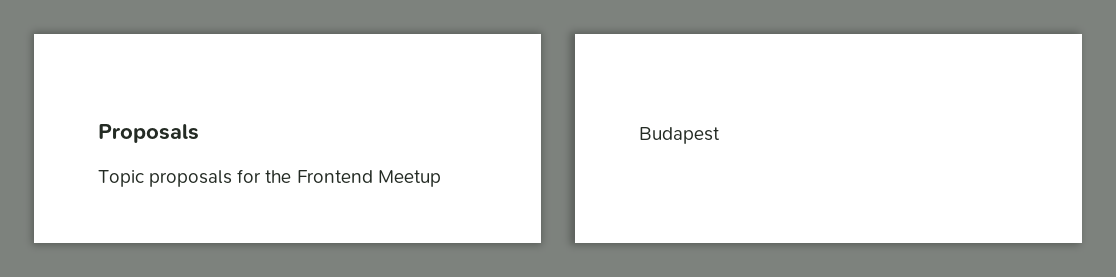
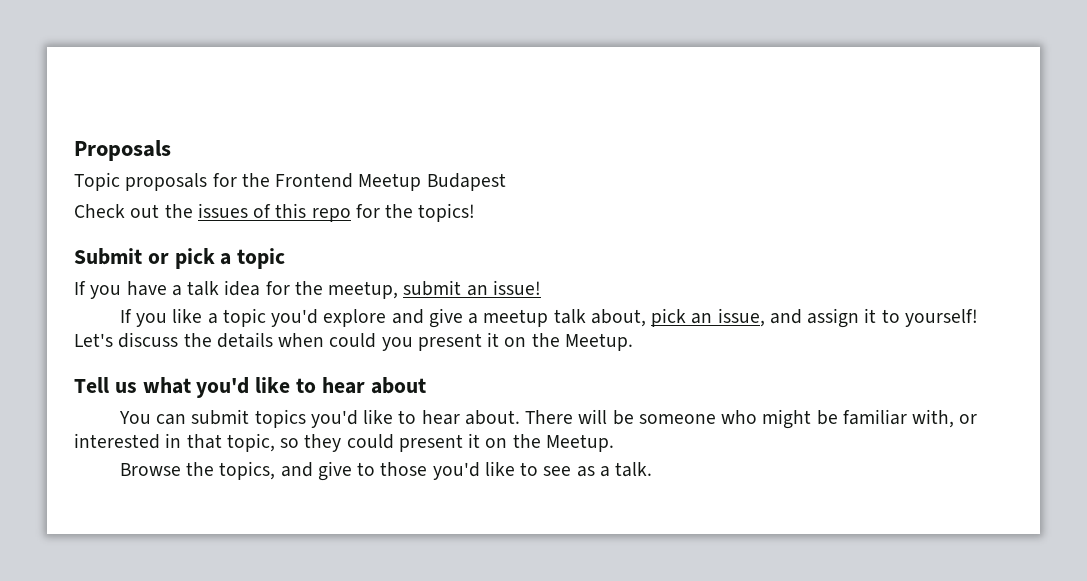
(720, 135) none -> [74,203,476,222] [74,248,286,269] [74,280,541,299] [119,308,979,328] [74,332,633,351] [74,377,426,398] [118,409,978,429] [74,433,614,452] [119,461,653,481] // Check out the issues of this repo for the topics! // Submit or pick a topic // If you have a talk idea for the meetup, submit an issue! // If you like a topic you'd explore and give a meetup talk about, pick an issue, and assign it to yourself! Let's discuss the details when could you present it on the Meetup. // Tell us what you'd like to hear about // You can submit topics you'd like to hear about. There will be someone who might be familiar with, or interested in that topic, so they could present it on the Meetup. // Browse the topics, and give to those you'd like to see as a talk.

